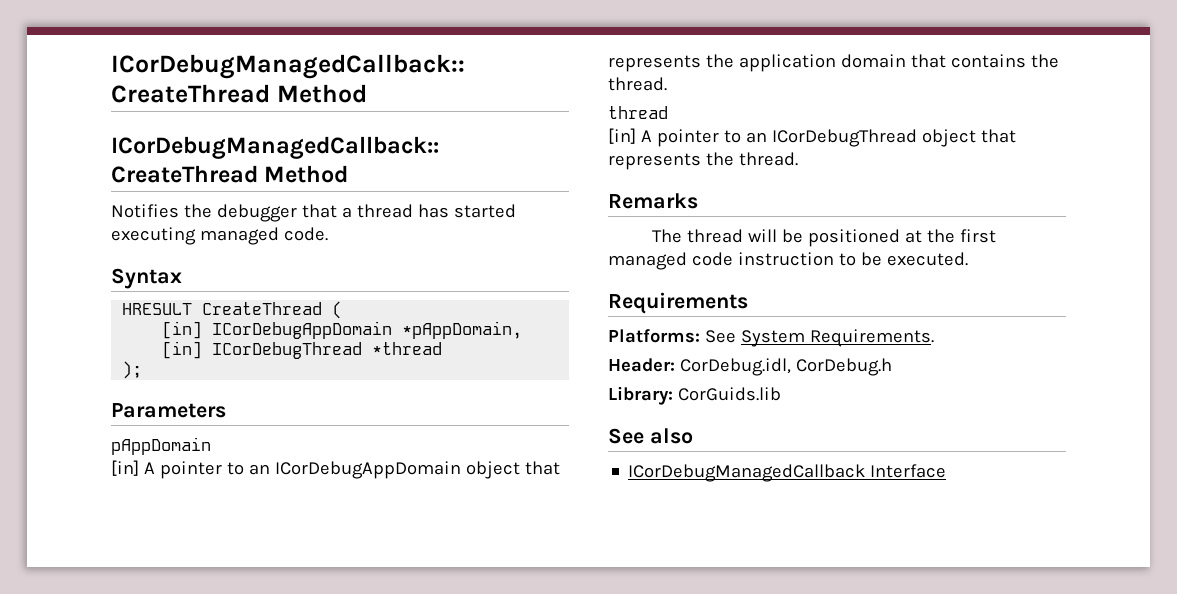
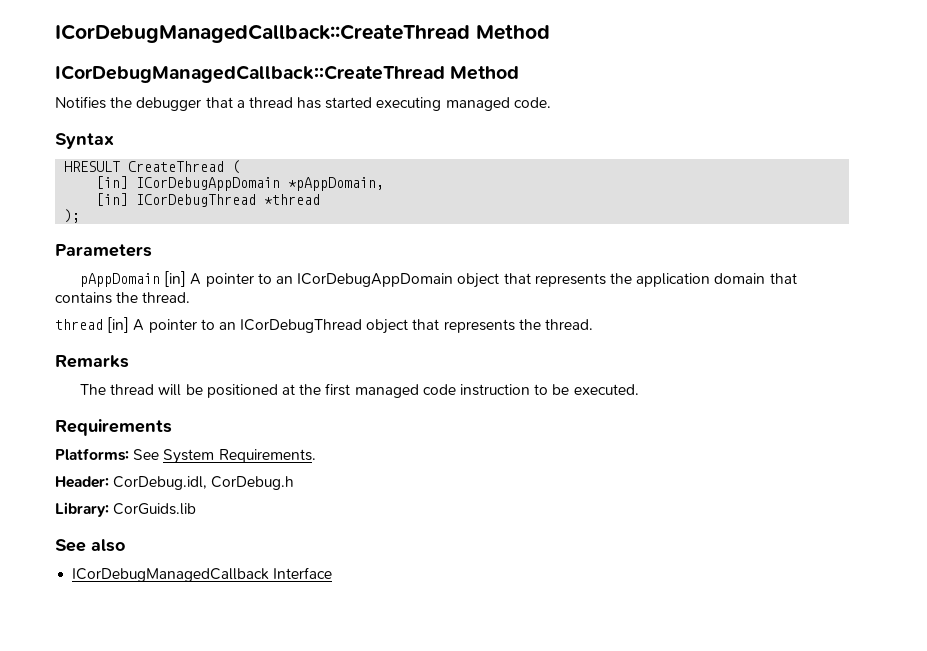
(211, 446) // -> (161, 280) none
(668, 112) // -> (103, 324) none

